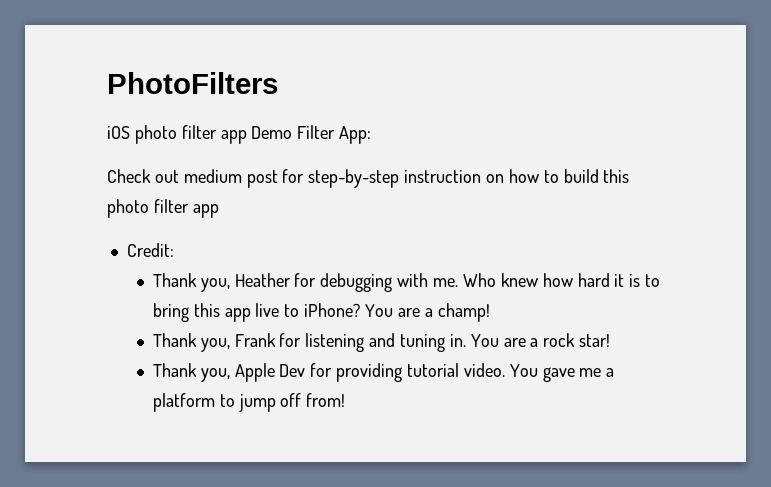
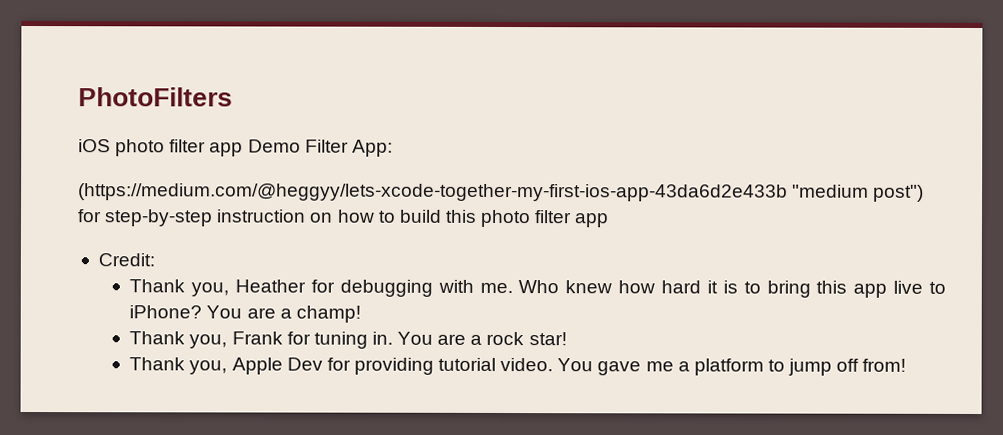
[107,169,278,188] Check out medium post -> [78,183,925,202] (https://medium.com/@heggyy/lets-xcode-together-my-first-ios-app-43da6d2e433b "medium post")
[305,333,396,352] listening and -> (311, 338) none

